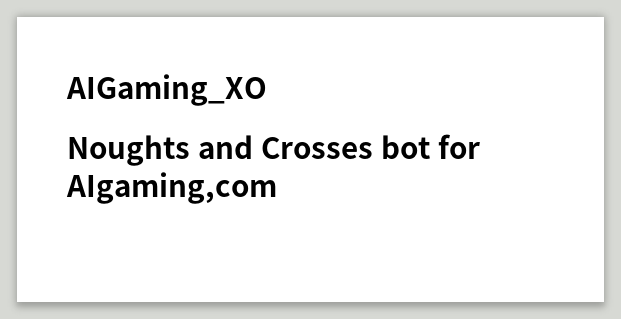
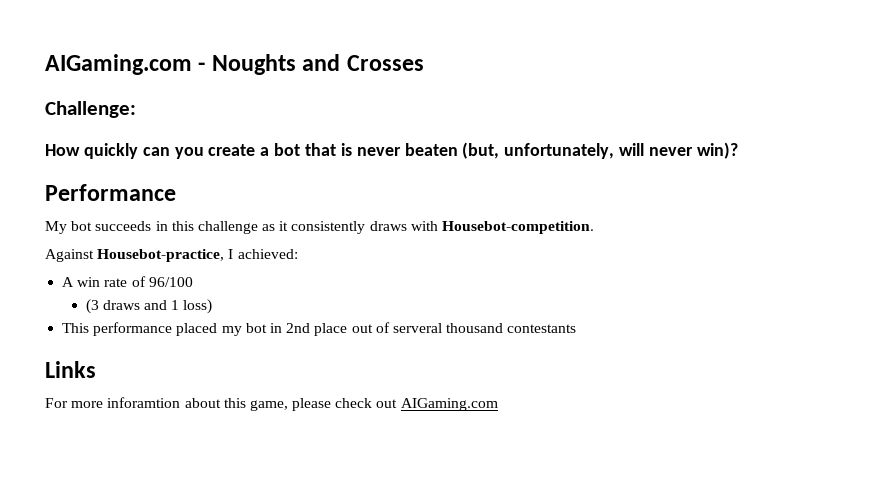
[66,74,267,106] AIGaming_XO // -> [45,54,206,75] AIGaming.com -
[380,134,480,159] [66,172,277,204] bot for AIgaming,com -> [45,101,136,118] [45,142,738,159] [45,184,176,201] [45,221,595,234] [45,249,298,262] [62,276,193,287] [85,299,213,314] [62,322,577,336] [45,361,96,378] [45,397,498,411] // Challenge: // How quickly can you create a bot that is never beaten (but, unfortunately, will never win)? // Performance // My bot succeeds in this challenge as it consistently draws with Housebot-competition. // Against Housebot-practice, I achieved: // A win rate of 96/100 // (3 draws and 1 loss) // This performance placed my bot in 2nd place out of serveral thousand contestants // Links // For more inforamtion about this game, please check out AIGaming.com

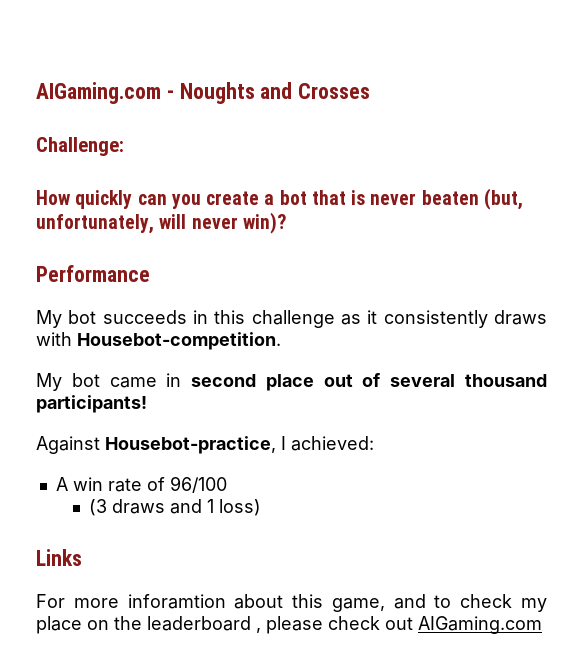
(595, 227) none -> [36,373,547,391] [36,395,147,413] // My bot came in second place out of several thousand participants!
[62,322,577,336] // This performance placed my bot in 2nd place out of serveral thousand contestants -> (262, 507) none
(288, 405) none -> [393,594,547,612] [36,616,261,634] and to check my place on the leaderboard ,

